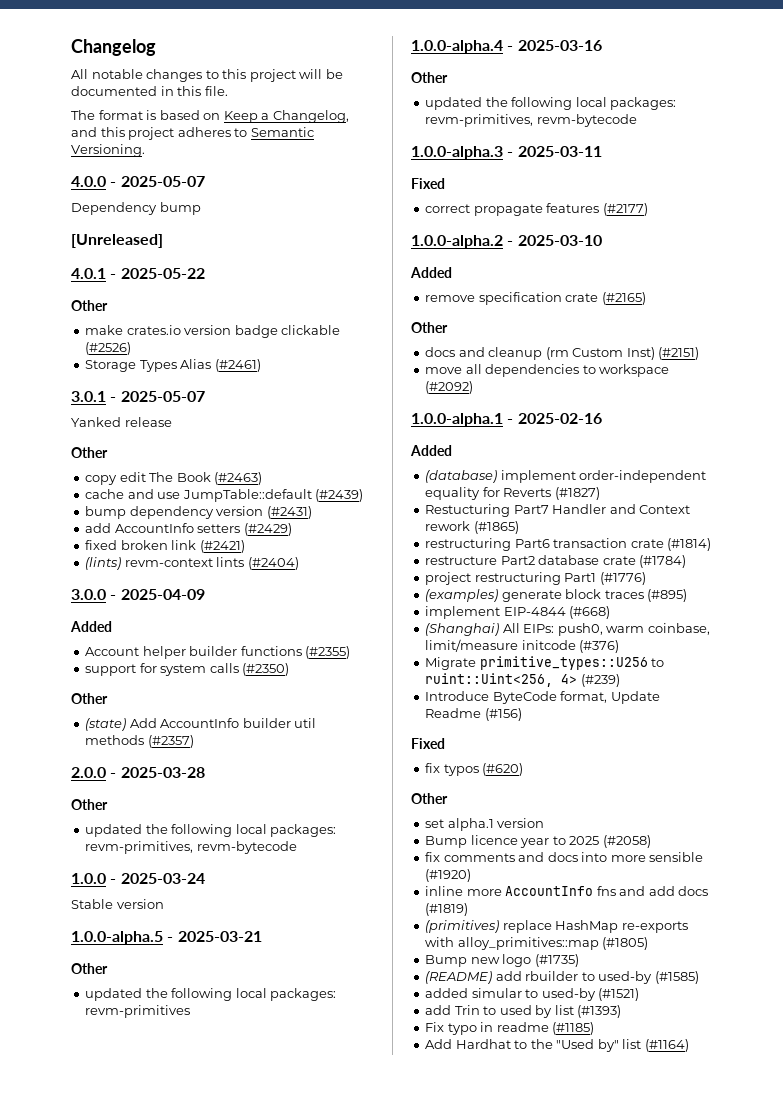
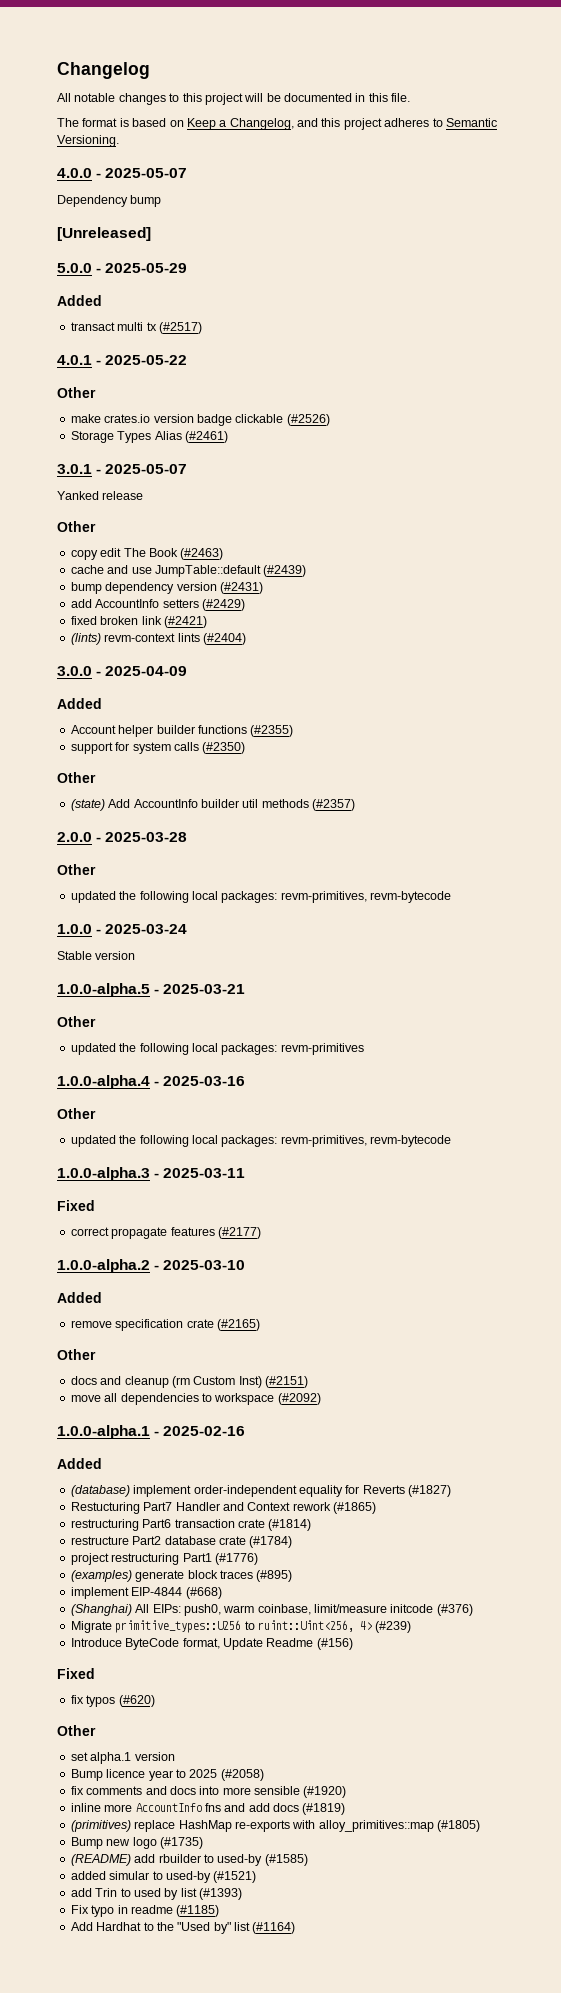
(163, 241) none -> [57,263,188,273] [57,295,102,306] [70,322,202,334] // 5.0.0 - 2025-05-29 // Added // transact multi tx (#2517)

